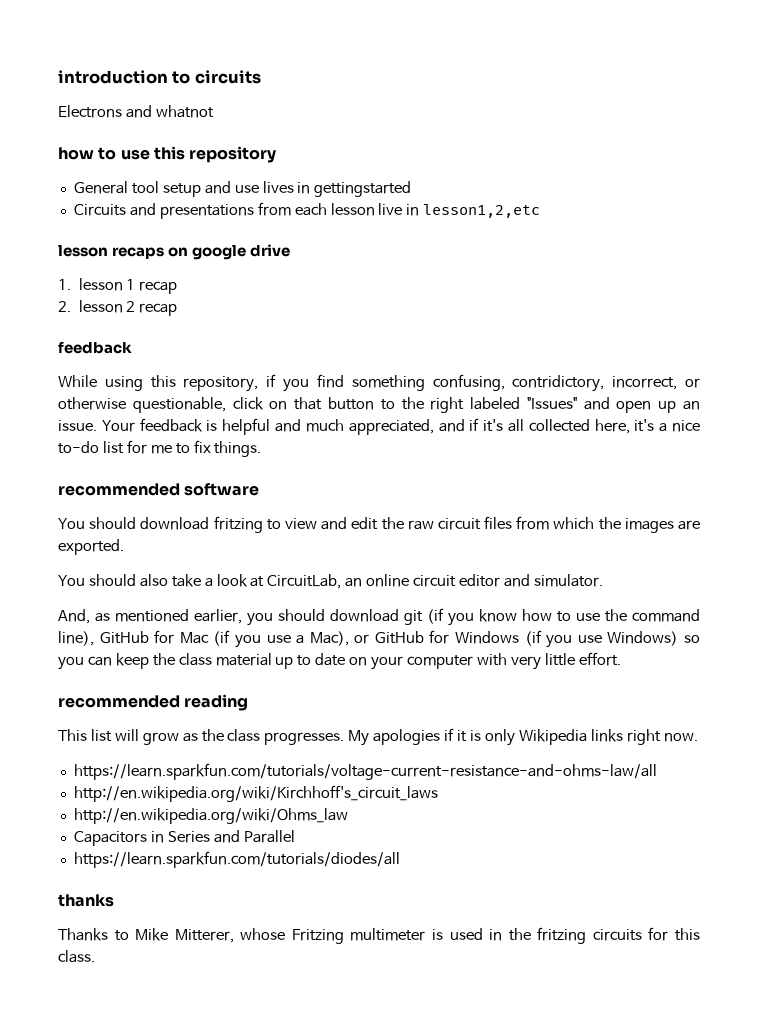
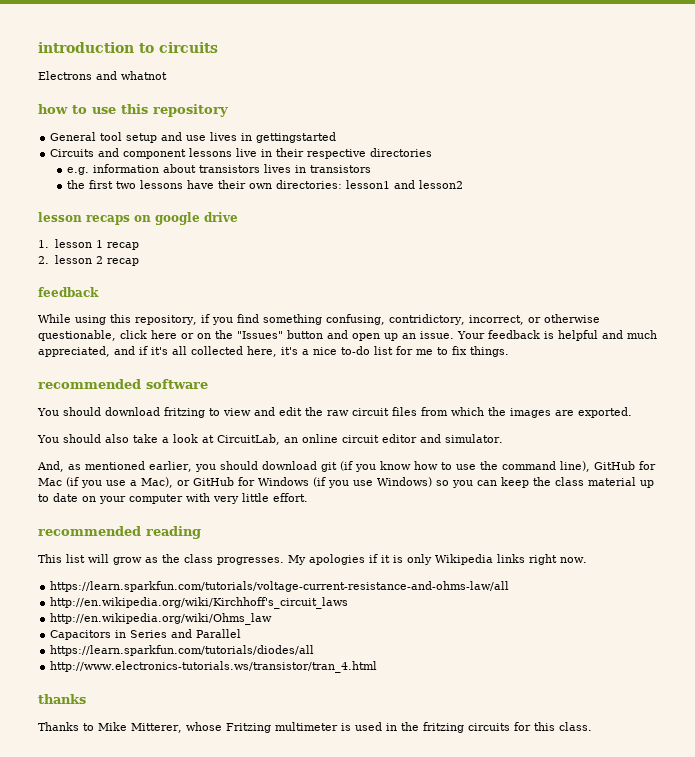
[159,202,541,219] presentations from each lesson live in lesson1,2,etc -> [123,148,433,159] [66,164,371,175] [66,180,463,189] component lessons live in their respective directories // e.g. information about transistors lives in transistors // the first two lessons have their own directories: lesson1 and lesson2
[269,397,577,413] on that button to the right labeled "Issues" -> [151,330,323,339] here or on the "Issues" button
(400, 859) none -> [50,661,378,673] // http://www.electronics-tutorials.ws/transistor/tran_4.html

